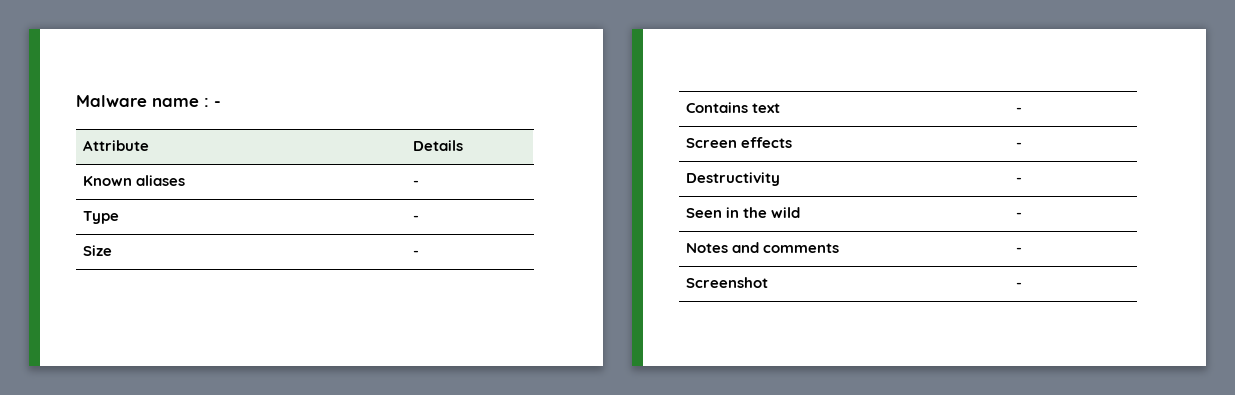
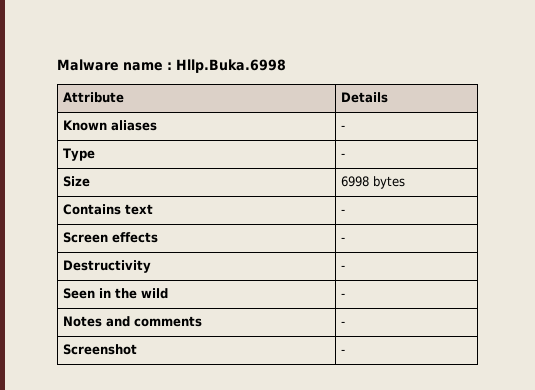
[214,101,221,107] - -> [176,59,286,73] Hllp.Buka.6998
[413,250,420,256] - -> [341,176,406,189] 6998 bytes

